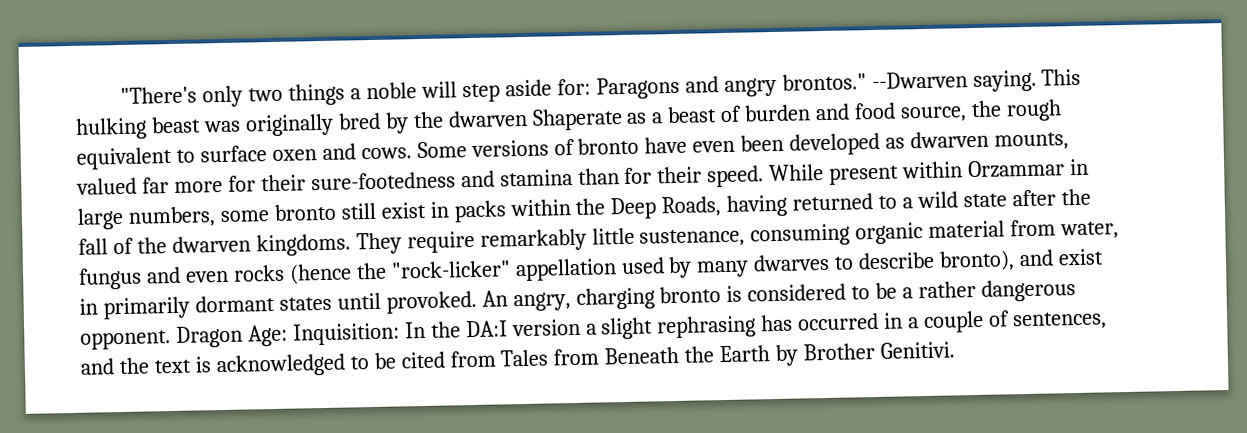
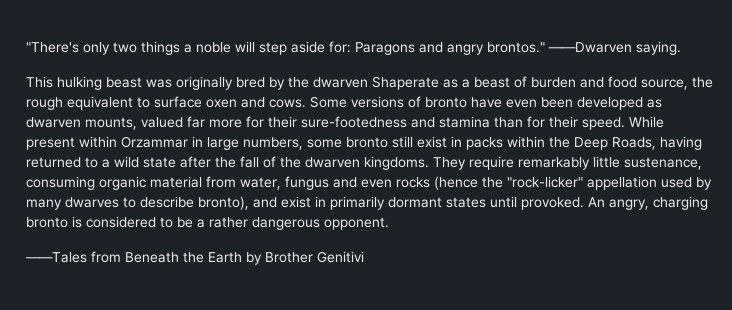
[871,71,968,90] --Dwarven -> [548,42,632,53] ——Dwarven
(1037, 81) none -> (681, 48) //
[175,310,1107,348] [80,349,549,378] Dragon Age: Inquisition: In the DA:I version a slight rephrasing has occurred in a couple of sentences, and the text is acknowledged to be cited from Tales -> [25,252,87,263] // ——Tales
[880,341,956,359] Genitivi. -> [317,251,364,263] Genitivi

